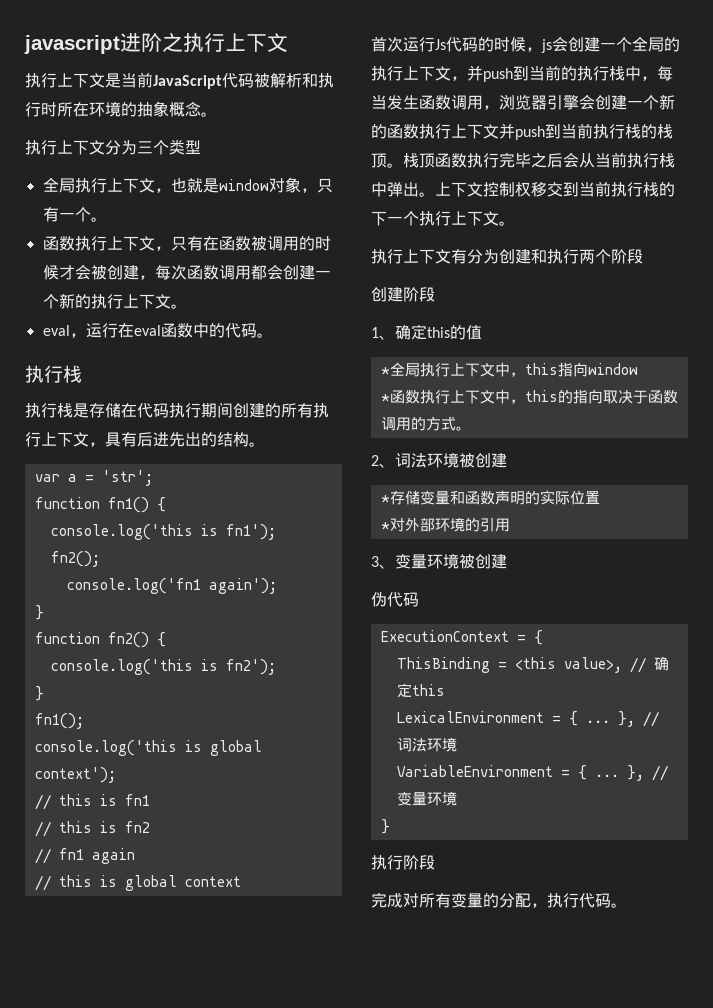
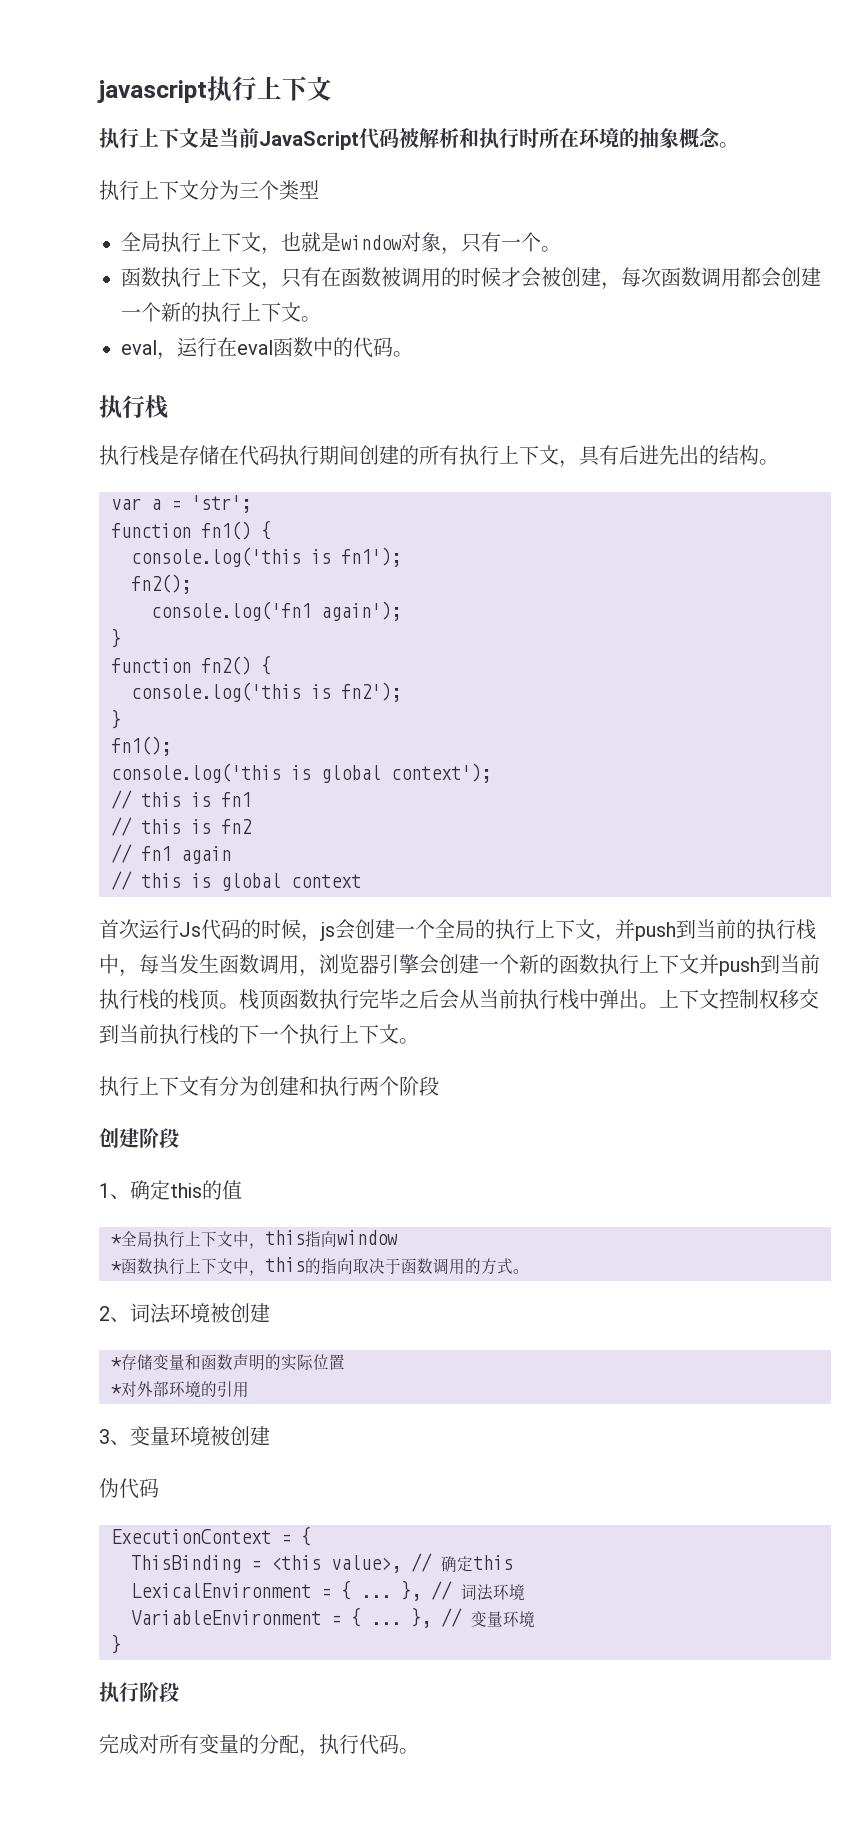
[120,33,183,52] 进阶之 -> (207, 91) none

